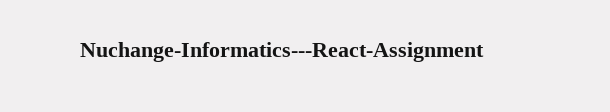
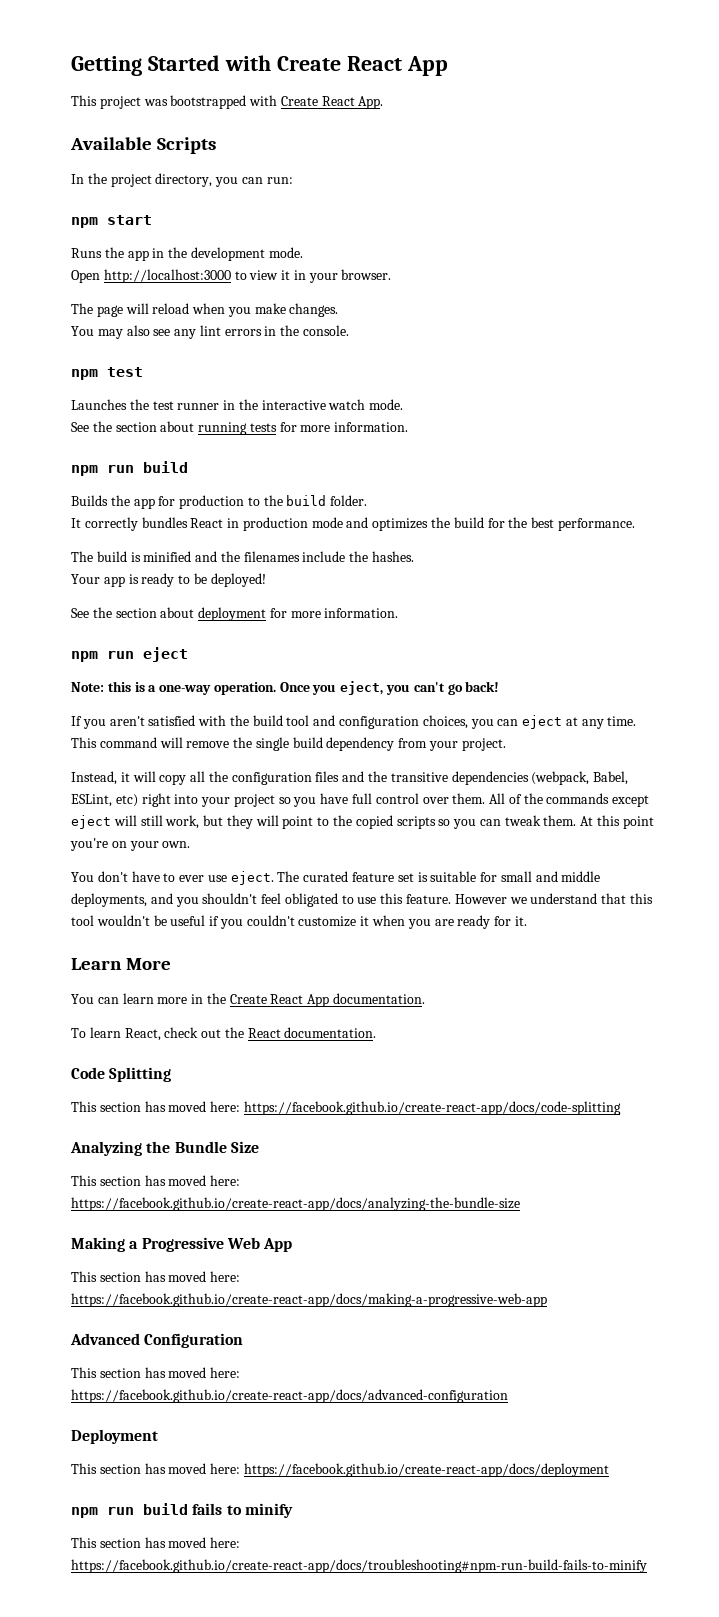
[80,42,484,62] Nuchange-Informatics---React-Assignment -> [71,55,448,76] [71,95,384,109] [70,137,217,154] [71,173,293,187] [71,215,152,228] [71,247,303,261] [71,269,392,283] [71,303,339,317] [71,325,350,339] [71,367,143,380] [71,399,404,410] [71,421,409,435] [71,461,188,476] [71,495,368,509] [71,517,635,531] [71,551,415,562] [71,573,266,587] [71,607,399,621] [71,647,188,662] [71,681,500,695] [71,715,637,729] [71,737,506,751] [71,771,629,785] [71,793,650,807] [71,815,654,829] [70,838,191,851] [71,871,601,885] [71,893,653,907] [71,915,527,929] [71,958,172,970] [71,993,426,1007] [71,1027,377,1041] [71,1067,172,1082] [71,1101,621,1115] [70,1141,259,1156] [71,1175,241,1186] [71,1197,520,1211] [71,1237,293,1252] [71,1271,241,1282] [71,1293,547,1307] [70,1333,244,1348] [71,1367,241,1378] [71,1389,508,1403] [71,1429,158,1444] [71,1463,609,1477] [71,1503,293,1518] [71,1537,241,1548] [71,1559,647,1573] Getting Started with Create React App // This project was bootstrapped with Create React App. // Available Scripts // In the project directory, you can run: // npm start // Runs the app in the development mode. // Open http://localhost:3000 to view it in your browser. // The page will reload when you make changes. // You may also see any lint errors in the console. // npm test // Launches the test runner in the interactive watch mode. // See the section about running tests for more information. // npm run build // Builds the app for production to the build folder. // It correctly bundles React in production mode and optimizes the build for the best performance. // The build is minified and the filenames include the hashes. // Your app is ready to be deployed! // See the section about deployment for more information. // npm run eject // Note: this is a one-way operation. Once you eject, you can't go back! // If you aren't satisfied with the build tool and configuration choices, you can eject at any time. This command will remove the single build dependency from your project. // Instead, it will copy all the configuration files and the transitive dependencies (webpack, Babel, ESLint, etc) right into your project so you have full control over them. All of the commands except eject will still work, but they will point to the copied scripts so you can tweak them. At this point you're on your own. // You don't have to ever use eject. The curated feature set is suitable for small and middle deployments, and you shouldn't feel obligated to use this feature. However we understand that this tool wouldn't be useful if you couldn't customize it when you are ready for it. // Learn More // You can learn more in the Create React App documentation. // To learn React, check out the React documentation. // Code Splitting // This section has moved here: https://facebook.github.io/create-react-app/docs/code-splitting // Analyzing the Bundle Size // This section has moved here: https://facebook.github.io/create-react-app/docs/analyzing-the-bundle-size // Making a Progressive Web App // This section has moved here: https://facebook.github.io/create-react-app/docs/making-a-progressive-web-app // Advanced Configuration // This section has moved here: https://facebook.github.io/create-react-app/docs/advanced-configuration // Deployment // This section has moved here: https://facebook.github.io/create-react-app/docs/deployment // npm run build fails to minify // This section has moved here: https://facebook.github.io/create-react-app/docs/troubleshooting#npm-run-build-fails-to-minify

